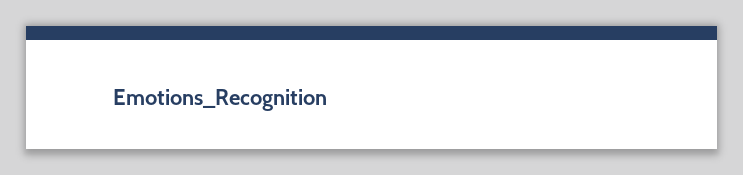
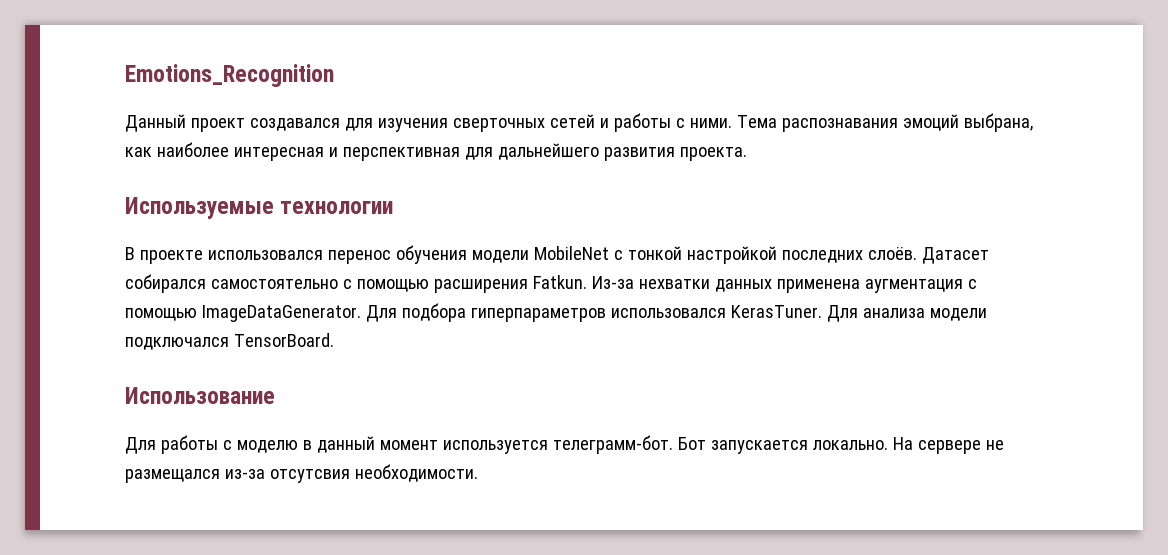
(327, 100) none -> [125,113,1033,132] [125,142,747,161] [125,197,394,219] [125,245,989,264] [125,274,977,293] [125,303,987,322] [125,333,334,350] [125,387,275,404] [125,435,1004,454] [125,464,478,483] // Данный проект создавался для изучения сверточных сетей и работы с ними. Тема распознавания эмоций выбрана, как наиболее интересная и перспективная для дальнейшего развития проекта. // Используемые технологии // В проекте использовался перенос обучения модели MobileNet с тонкой настройкой последних слоёв. Датасет собирался самостоятельно с помощью расширения Fatkun. Из-за нехватки данных применена аугментация с помощью ImageDataGenerator. Для подбора гиперпараметров использовался KerasTuner. Для анализа модели подключался TensorBoard. // Использование // Для работы с моделю в данный момент используется телеграмм-бот. Бот запускается локально. На сервере не размещался из-за отсутсвия необходимости.

